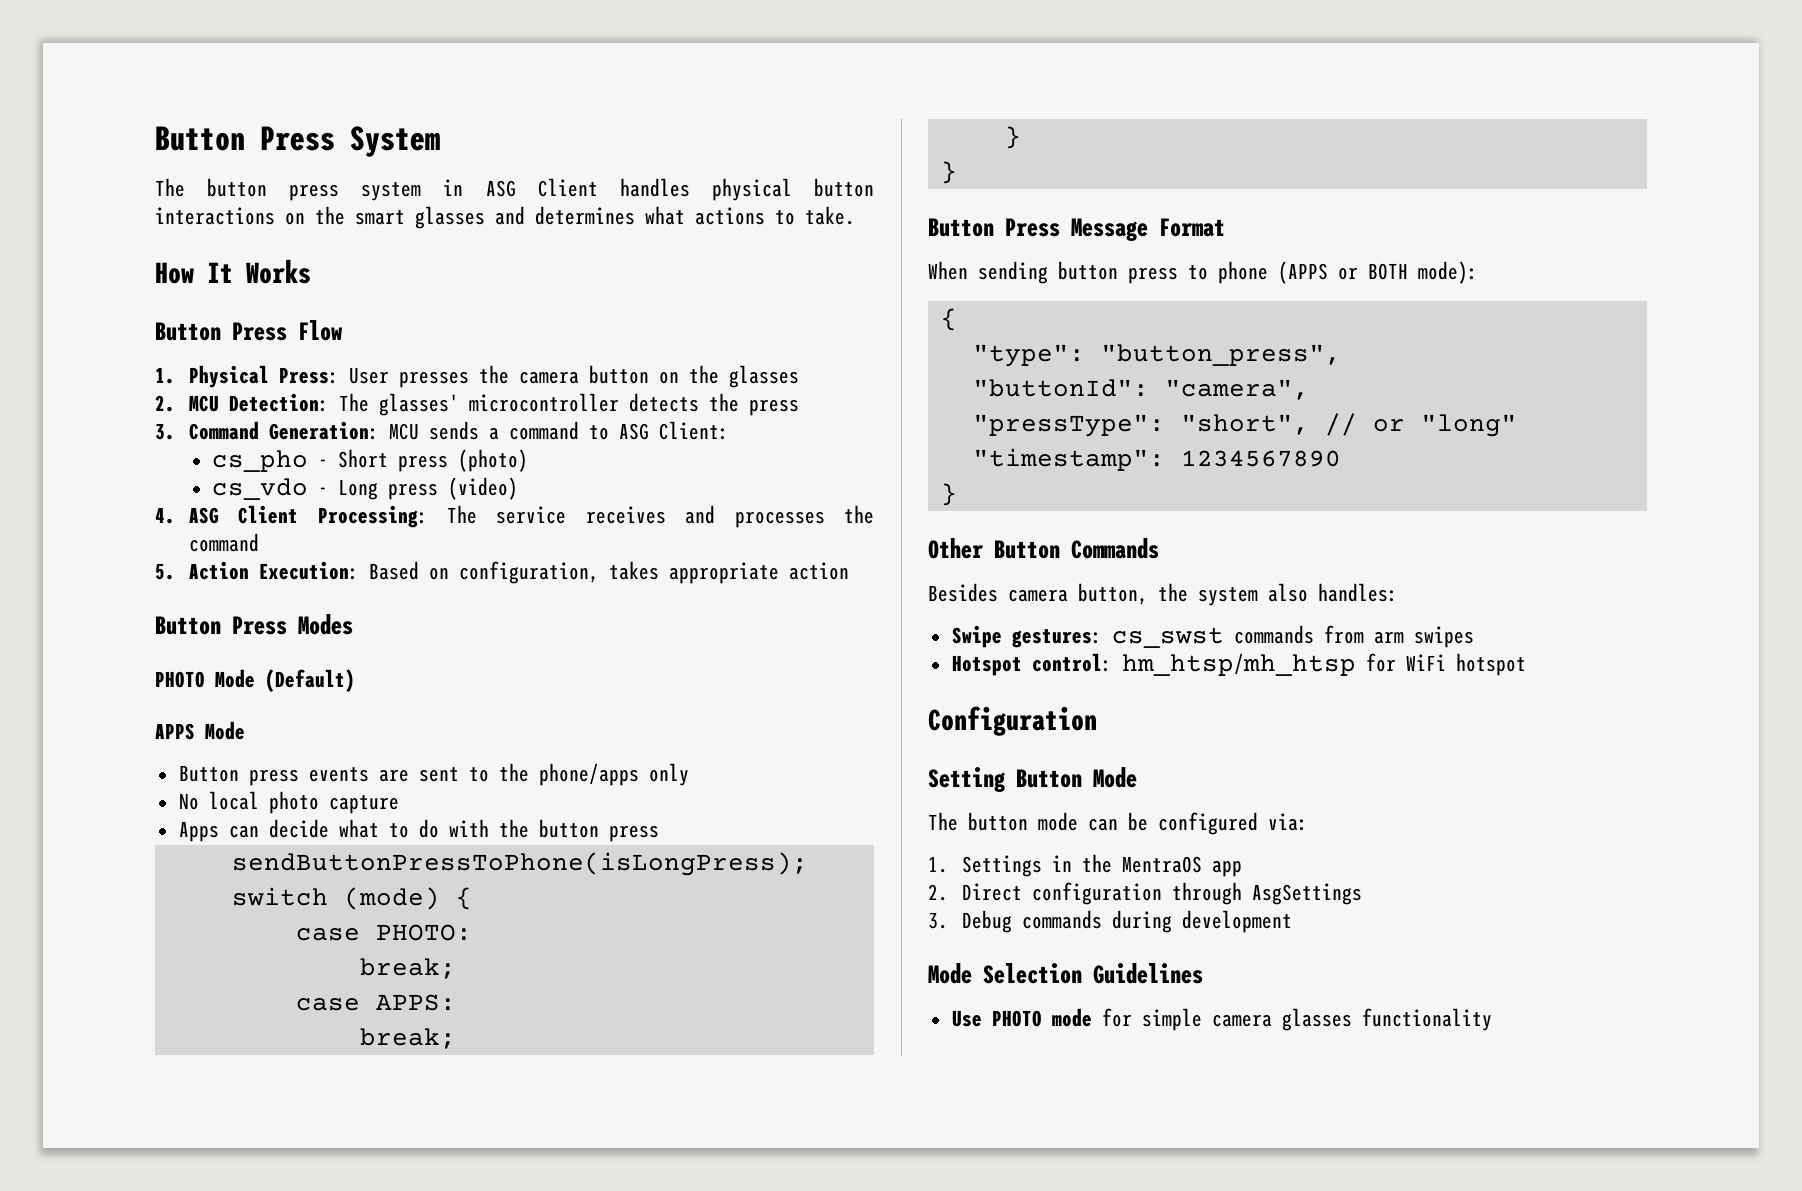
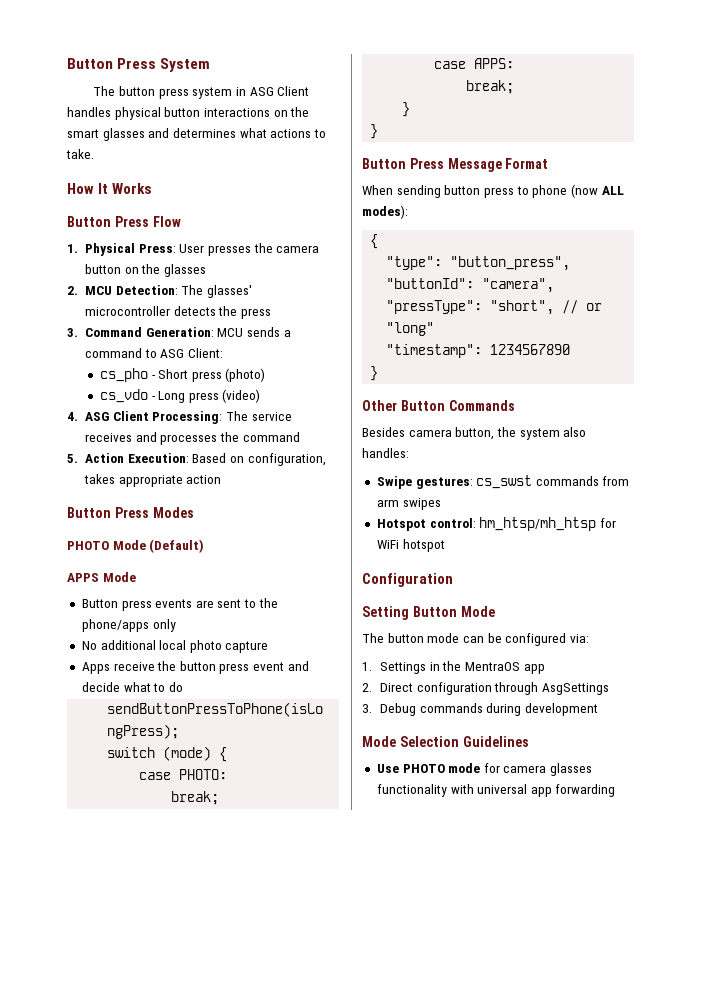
(199, 801) none -> [100,640,156,650] additional
[228,825,259,838] can -> [113,661,309,674] receive the button press event and
[448,819,659,842] with the button press -> (183, 687) none
[1278,261,1478,284] (APPS or BOTH mode): -> [570,184,624,198] [362,205,408,219] (now ALL modes):
[1141,1008,1202,1031] simple -> (500, 768) none
(1492, 1019) none -> [450,784,616,797] with universal app forwarding

